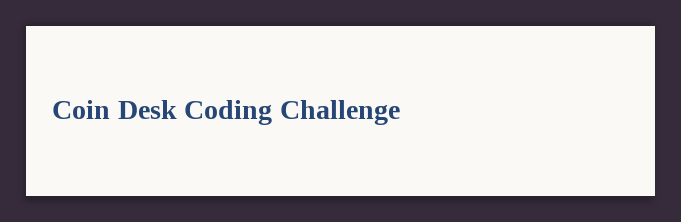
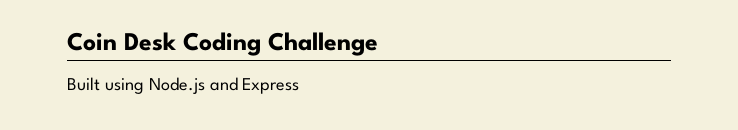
(400, 112) none -> [67,77,300,94] // Built using Node.js and Express

